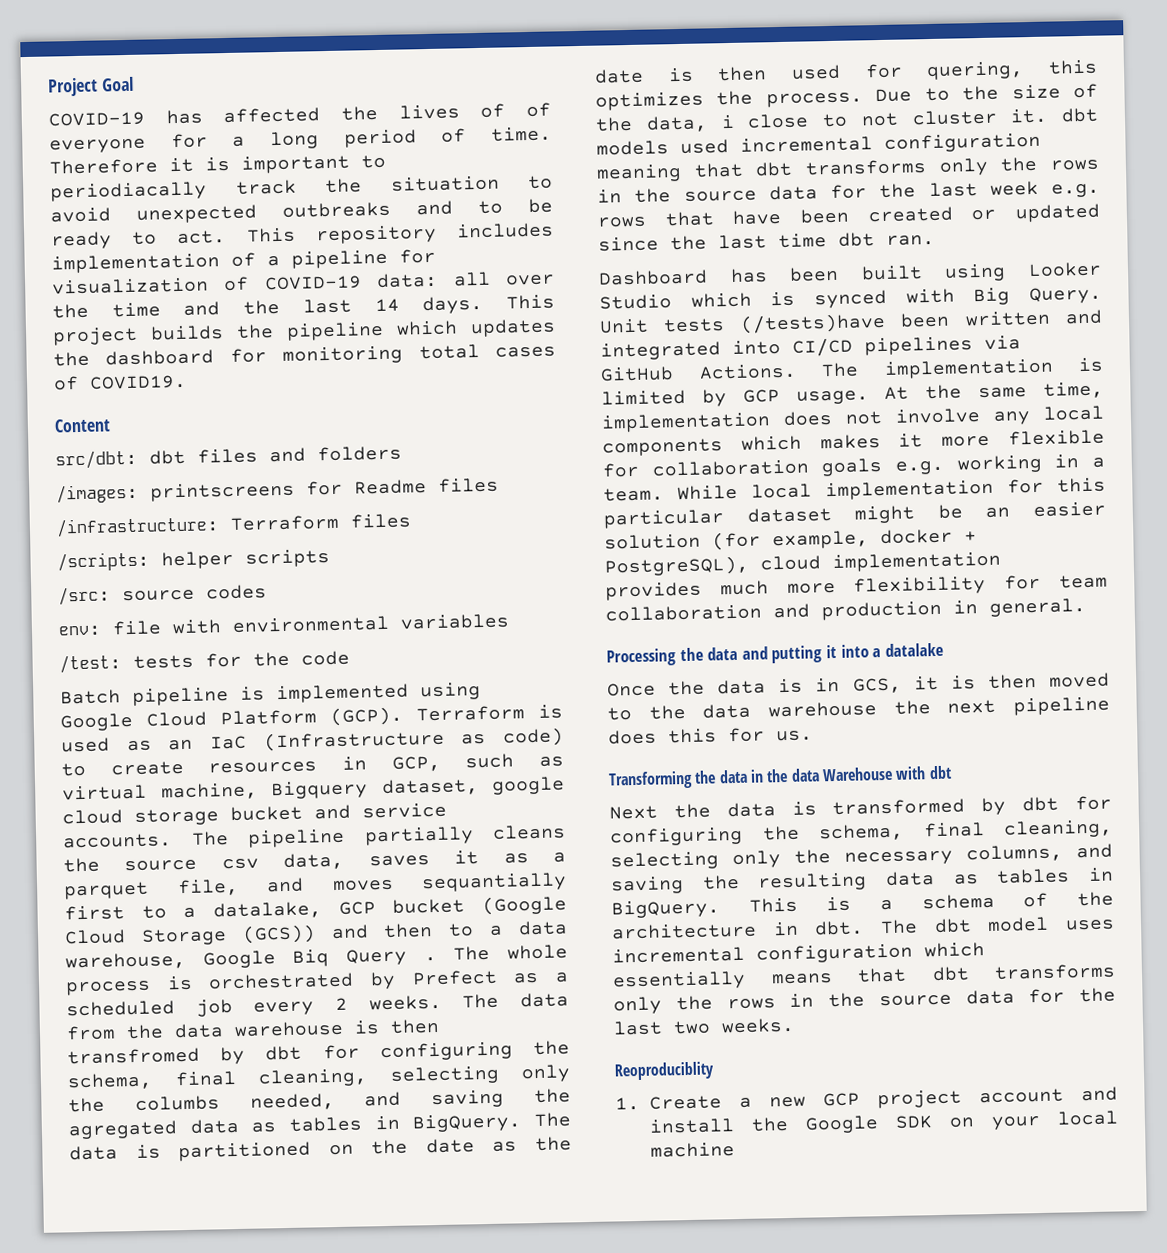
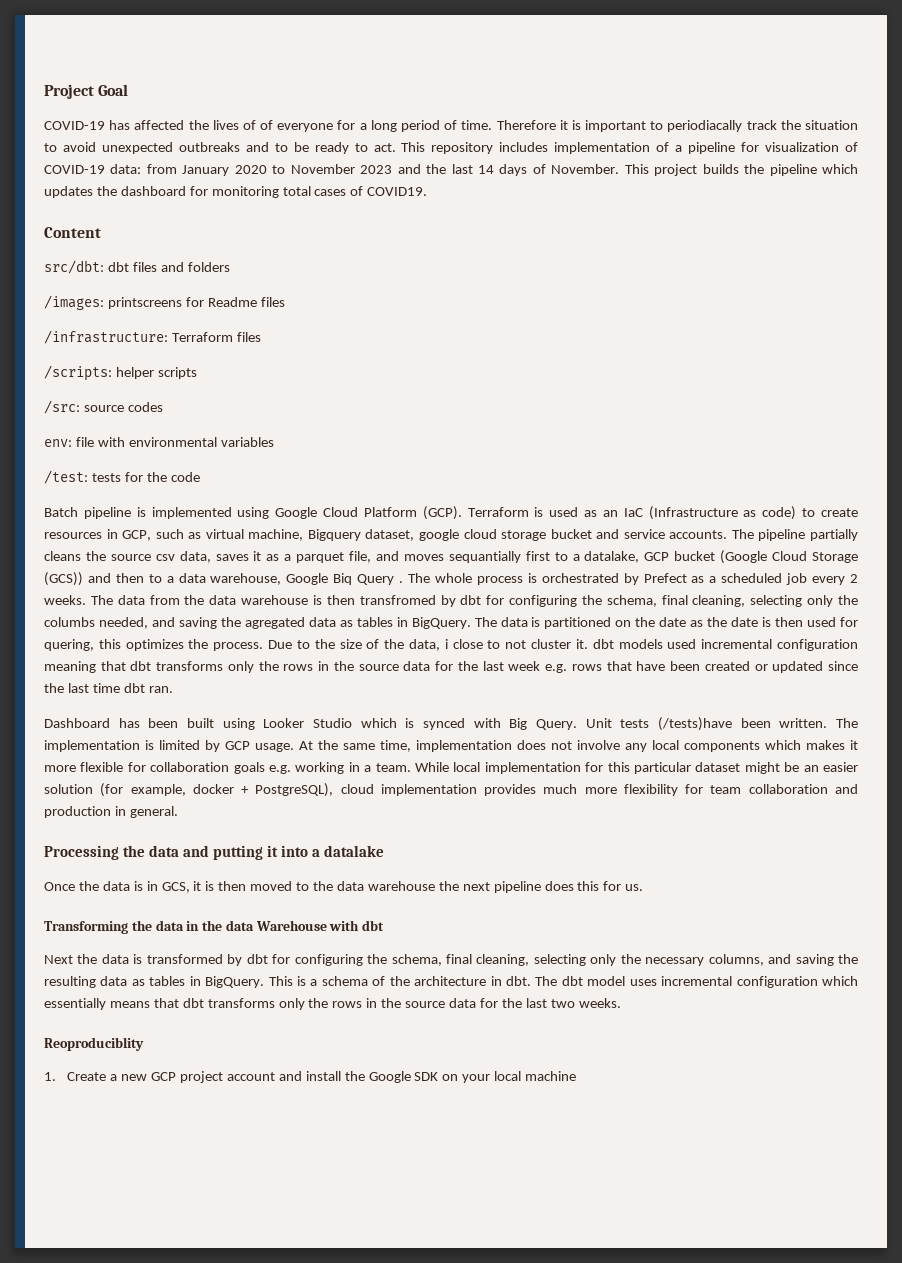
[452,271,555,287] [52,302,161,319] all over the time -> [146,164,393,176] from January 2020 to November 2023
[422,295,484,315] days. -> [499,164,620,176] days of November.
[964,309,1103,327] [600,335,1021,361] [600,363,797,382] written and integrated into CI/CD pipelines via GitHub Actions. -> [779,718,828,728] written.

